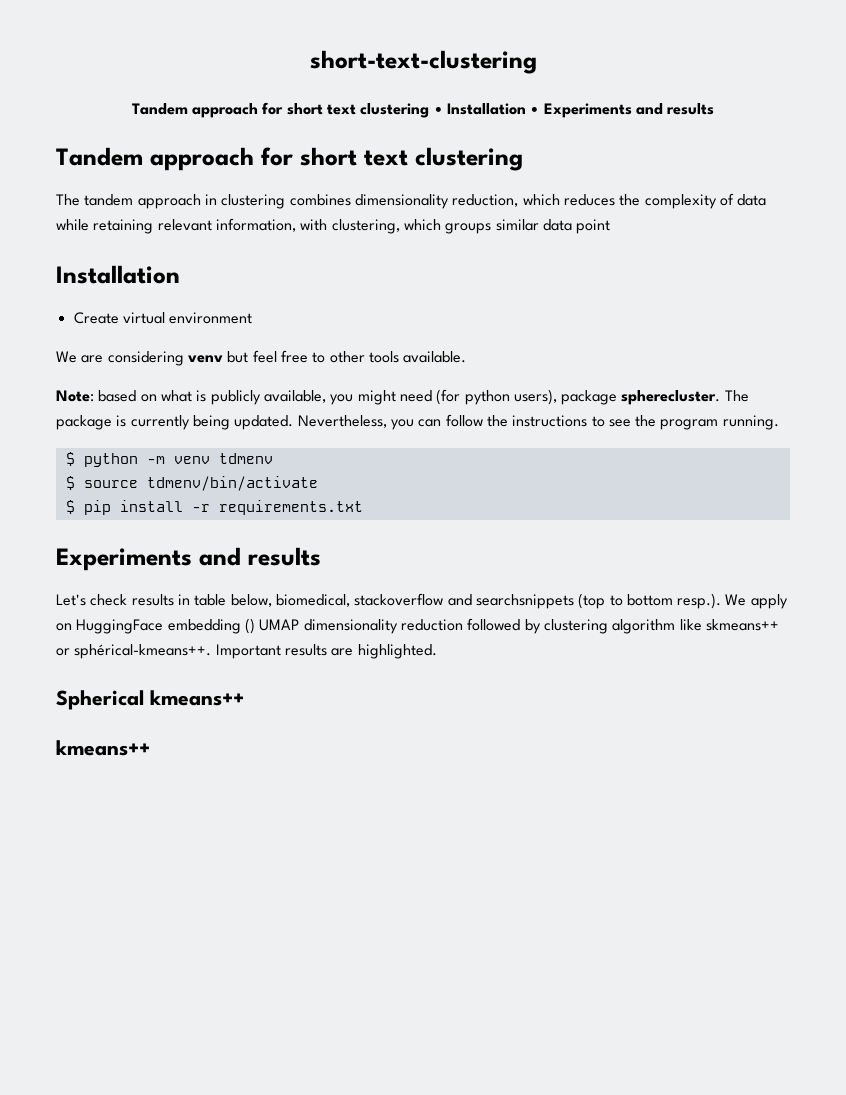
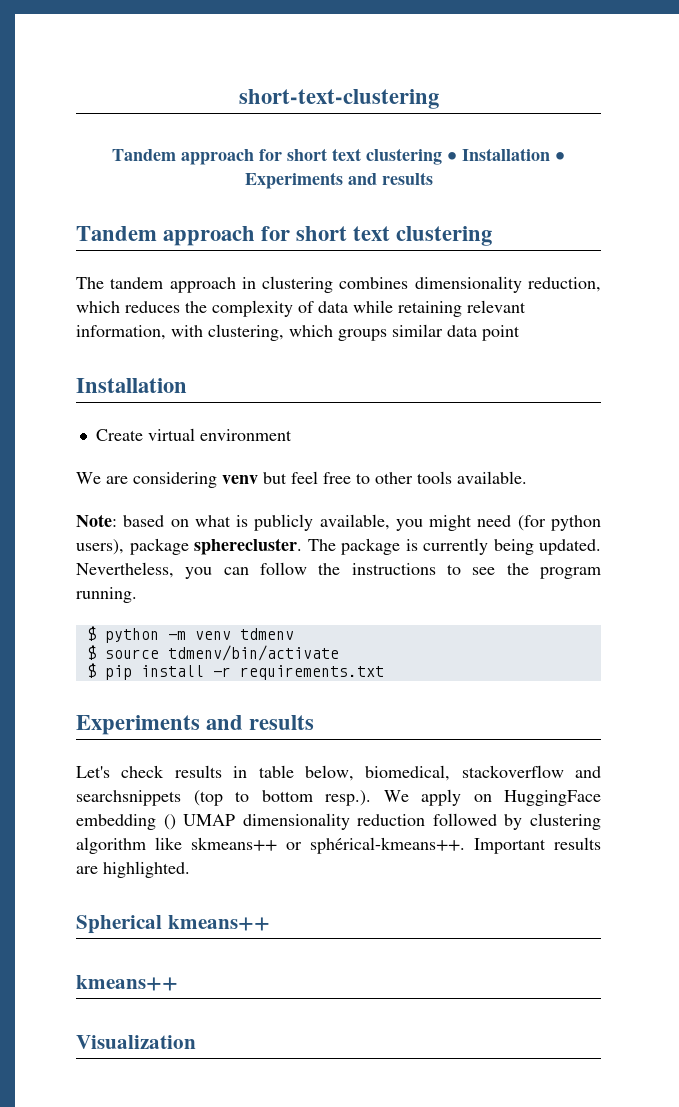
(150, 748) none -> [76,1035,196,1049] // Visualization

